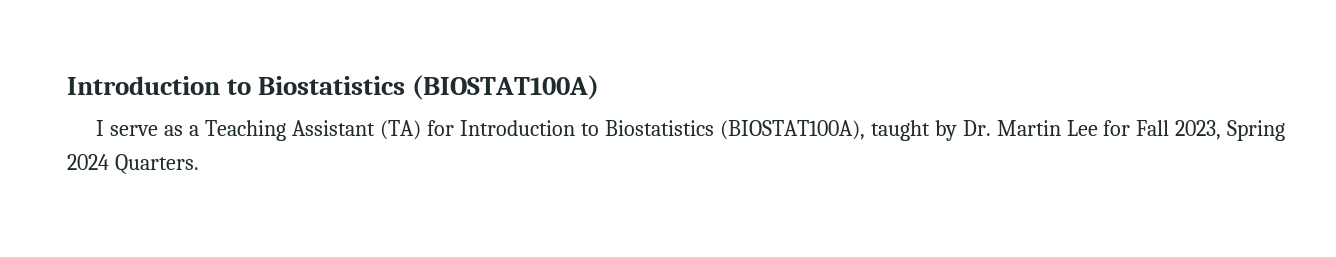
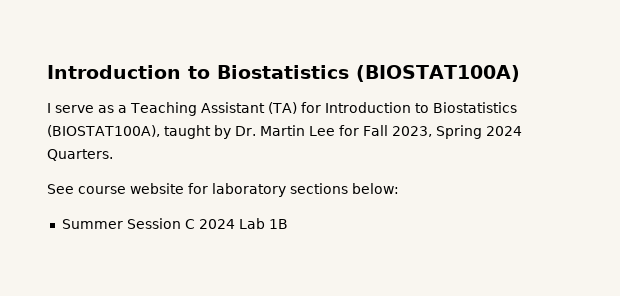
(199, 164) none -> [47,183,399,197] [61,218,288,229] // See course website for laboratory sections below: // Summer Session C 2024 Lab 1B

